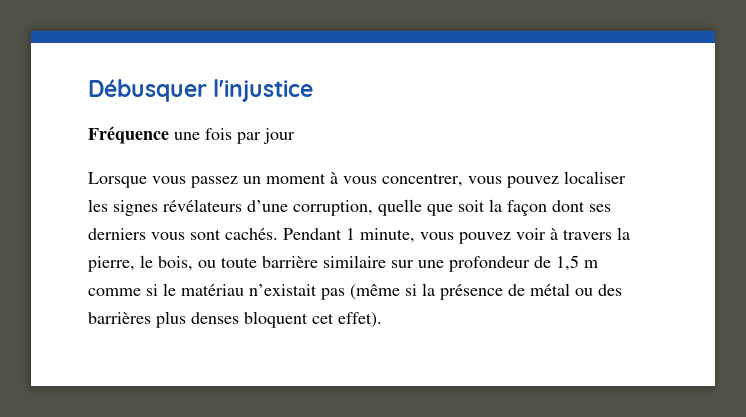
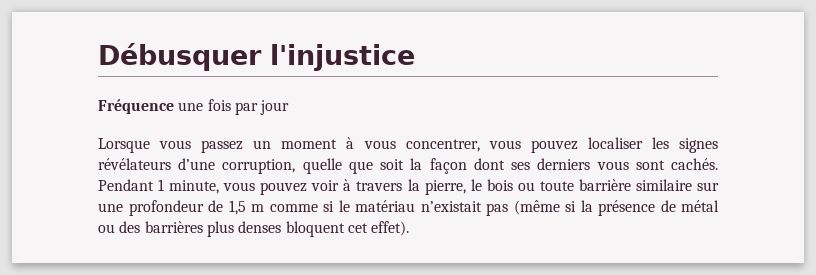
[158,256,193,271] bois, -> [486,179,513,191] bois

